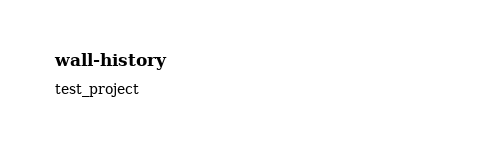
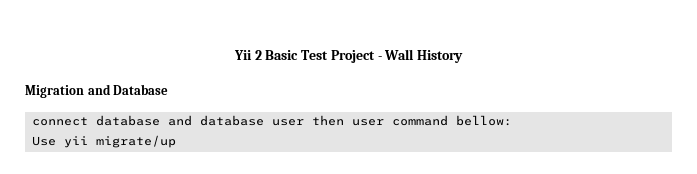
[54,53,167,70] [55,83,139,97] wall-history // test_project -> [233,49,464,63] [25,84,169,98] [32,115,513,126] [32,135,177,148] Yii 2 Basic Test Project - Wall History // Migration and Database // connect database and database user then user command bellow: // Use yii migrate/up

